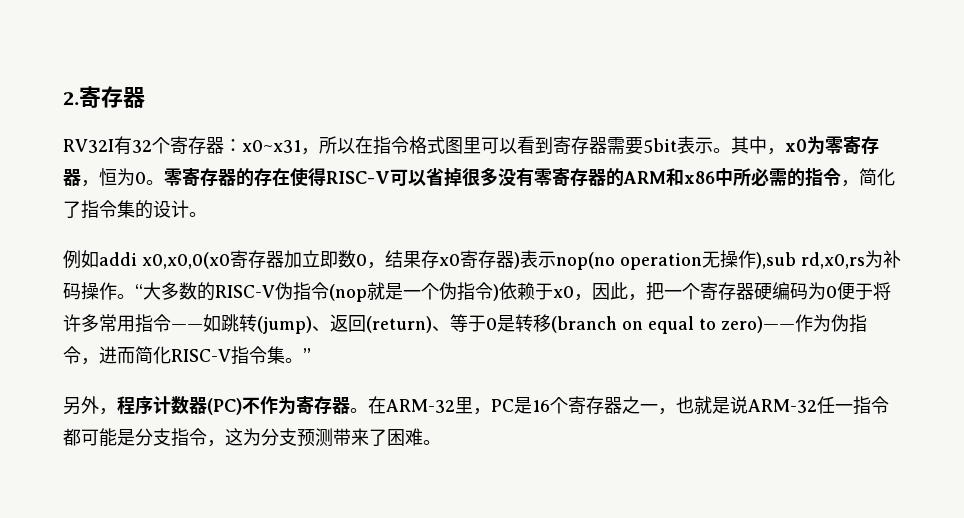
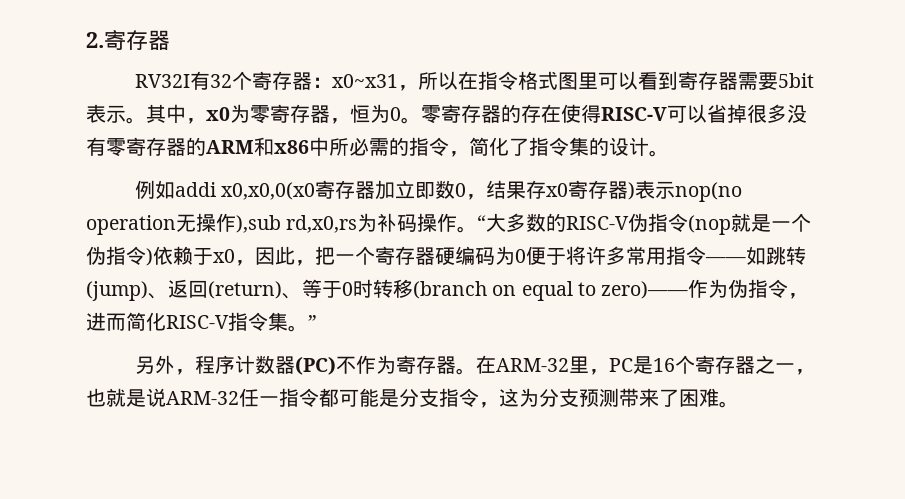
[497,315,515,332] 是 -> [353,279,373,298] 时

